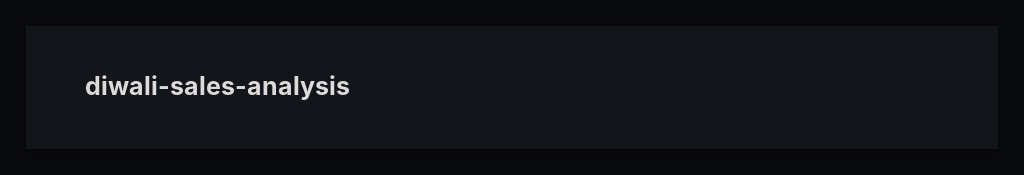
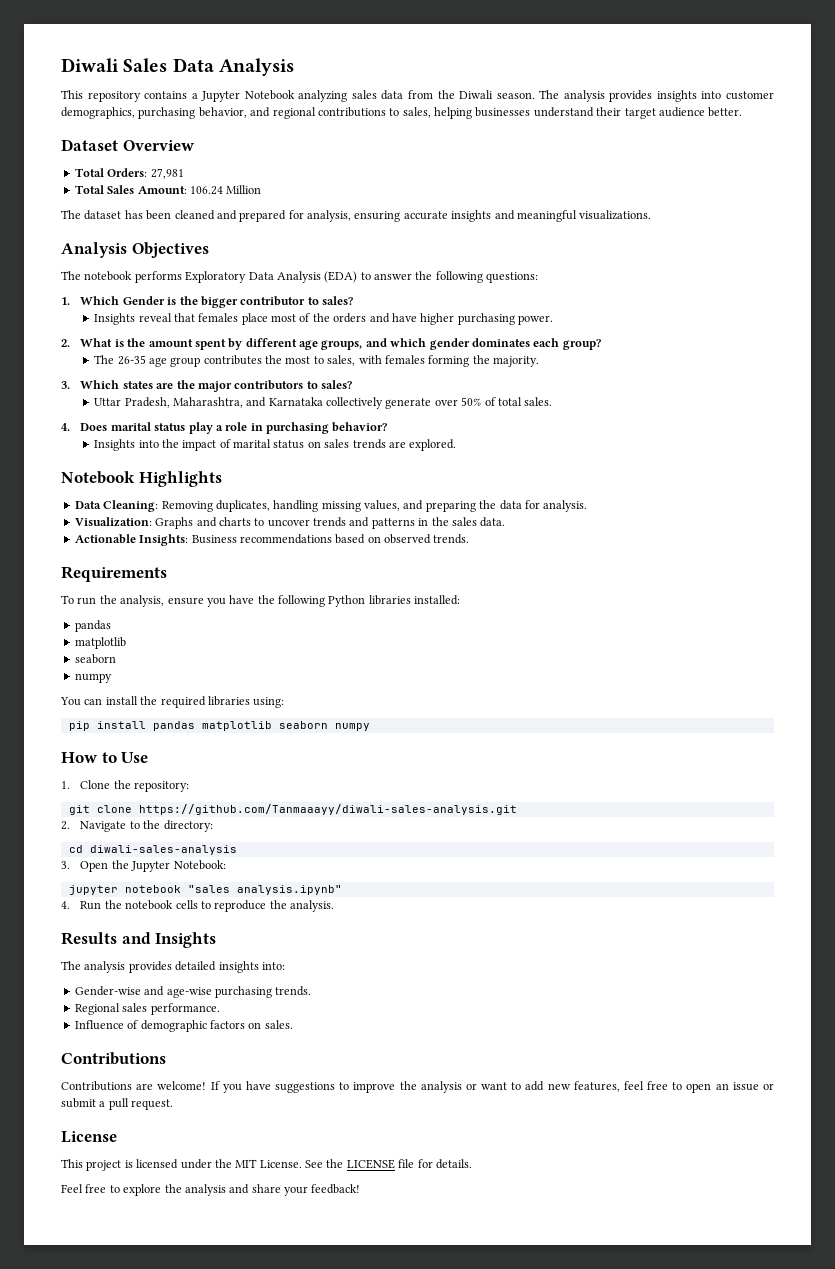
[85,75,350,100] diwali-sales-analysis -> [61,58,294,76] [61,90,774,102] [61,107,743,119] [61,139,195,151] [74,168,184,179] [74,185,262,195] [61,210,652,222] [61,242,209,258] [61,271,539,283] [61,296,354,308] [94,313,554,325] [61,338,601,350] [94,355,540,367] [61,380,353,392] [94,397,553,409] [61,422,388,434] [94,439,457,451] [61,471,222,487] [74,500,588,512] [74,517,506,529] [74,534,470,546] [61,566,167,582] [61,595,461,607] [74,620,111,632] [74,637,126,649] [74,654,116,664] [74,673,112,683] [60,696,285,708] [68,721,370,731] [61,752,149,763] [61,780,190,792] [68,804,517,815] [61,820,213,832] [68,845,237,855] [61,860,226,872] [68,885,342,895] [61,900,335,912] [61,932,217,948] [61,961,285,973] [74,986,312,998] [74,1003,220,1015] [74,1020,293,1032] [61,1052,166,1065] [61,1081,774,1093] [61,1098,174,1110] [61,1131,117,1143] [61,1159,472,1171] [61,1184,361,1196] Diwali Sales Data Analysis // This repository contains a Jupyter Notebook analyzing sales data from the Diwali season. The analysis provides insights into customer demographics, purchasing behavior, and regional contributions to sales, helping businesses understand their target audience better. // Dataset Overview // Total Orders: 27,981 // Total Sales Amount: 106.24 Million // The dataset has been cleaned and prepared for analysis, ensuring accurate insights and meaningful visualizations. // Analysis Objectives // The notebook performs Exploratory Data Analysis (EDA) to answer the following questions: // 1. Which Gender is the bigger contributor to sales? // Insights reveal that females place most of the orders and have higher purchasing power. // 2. What is the amount spent by different age groups, and which gender dominates each group? // The 26-35 age group contributes the most to sales, with females forming the majority. // 3. Which states are the major contributors to sales? // Uttar Pradesh, Maharashtra, and Karnataka collectively generate over 50% of total sales. // 4. Does marital status play a role in purchasing behavior? // Insights into the impact of marital status on sales trends are explored. // Notebook Highlights // Data Cleaning: Removing duplicates, handling missing values, and preparing the data for analysis. // Visualization: Graphs and charts to uncover trends and patterns in the sales data. // Actionable Insights: Business recommendations based on observed trends. // Requirements // To run the analysis, ensure you have the following Python libraries installed: // pandas // matplotlib // seaborn // numpy // You can install the required libraries using: // pip install pandas matplotlib seaborn numpy // How to Use // 1. Clone the repository: // git clone https://github.com/Tanmaaayy/diwali-sales-analysis.git // 2. Navigate to the directory: // cd diwali-sales-analysis // 3. Open the Jupyter Notebook: // jupyter notebook "sales analysis.ipynb" // 4. Run the notebook cells to reproduce the analysis. // Results and Insights // The analysis provides detailed insights into: // Gender-wise and age-wise purchasing trends. // Regional sales performance. // Influence of demographic factors on sales. // Contributions // Contributions are welcome! If you have suggestions to improve the analysis or want to add new features, feel free to open an issue or submit a pull request. // License // This project is licensed under the MIT License. See the LICENSE file for details. // Feel free to explore the analysis and share your feedback!

